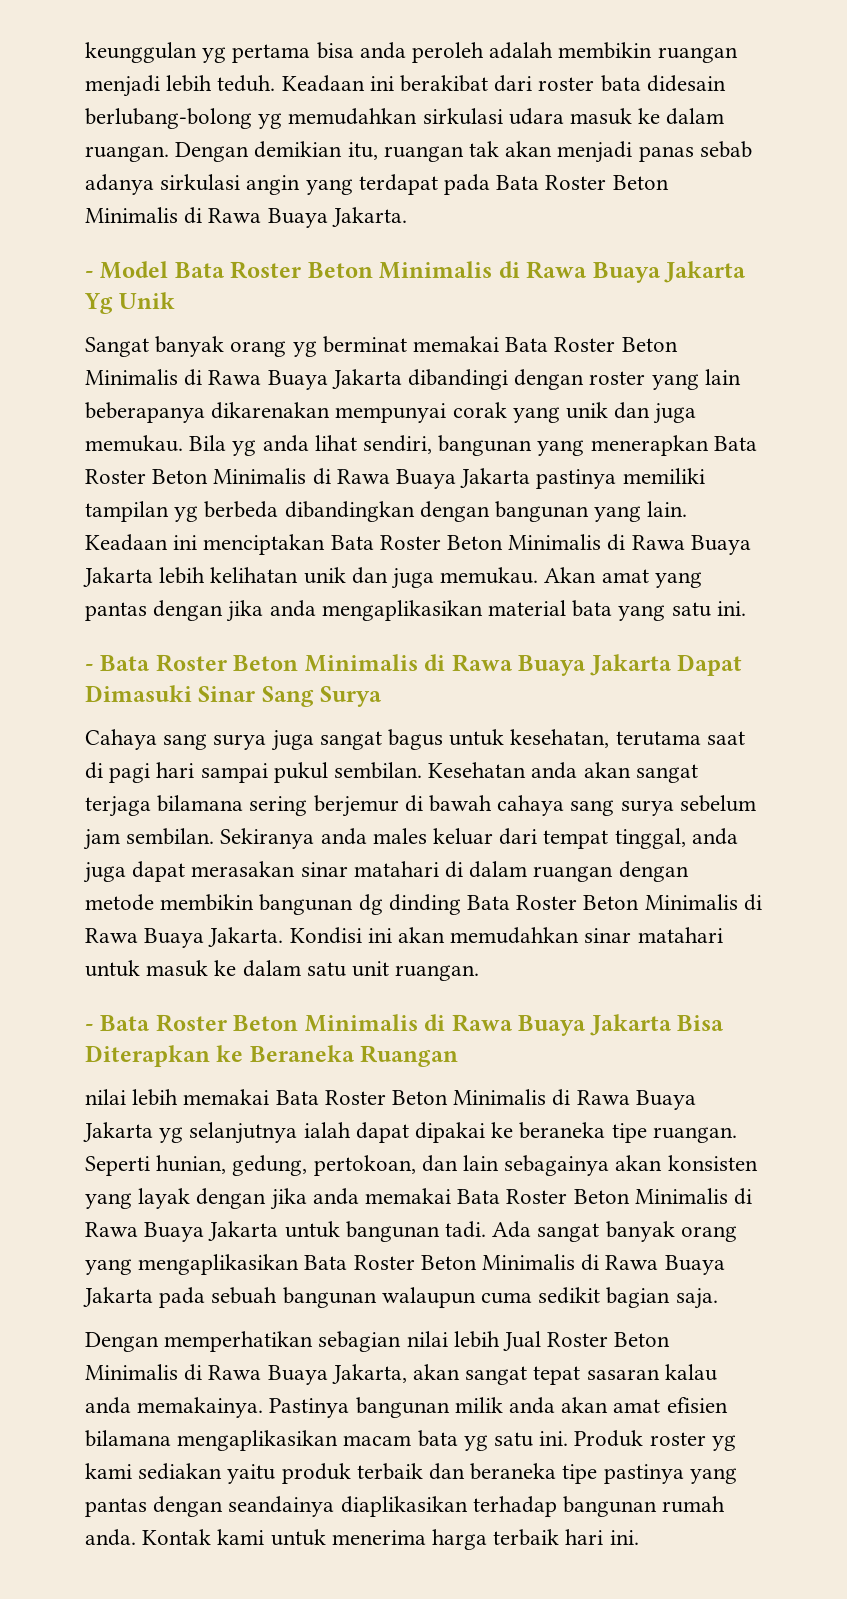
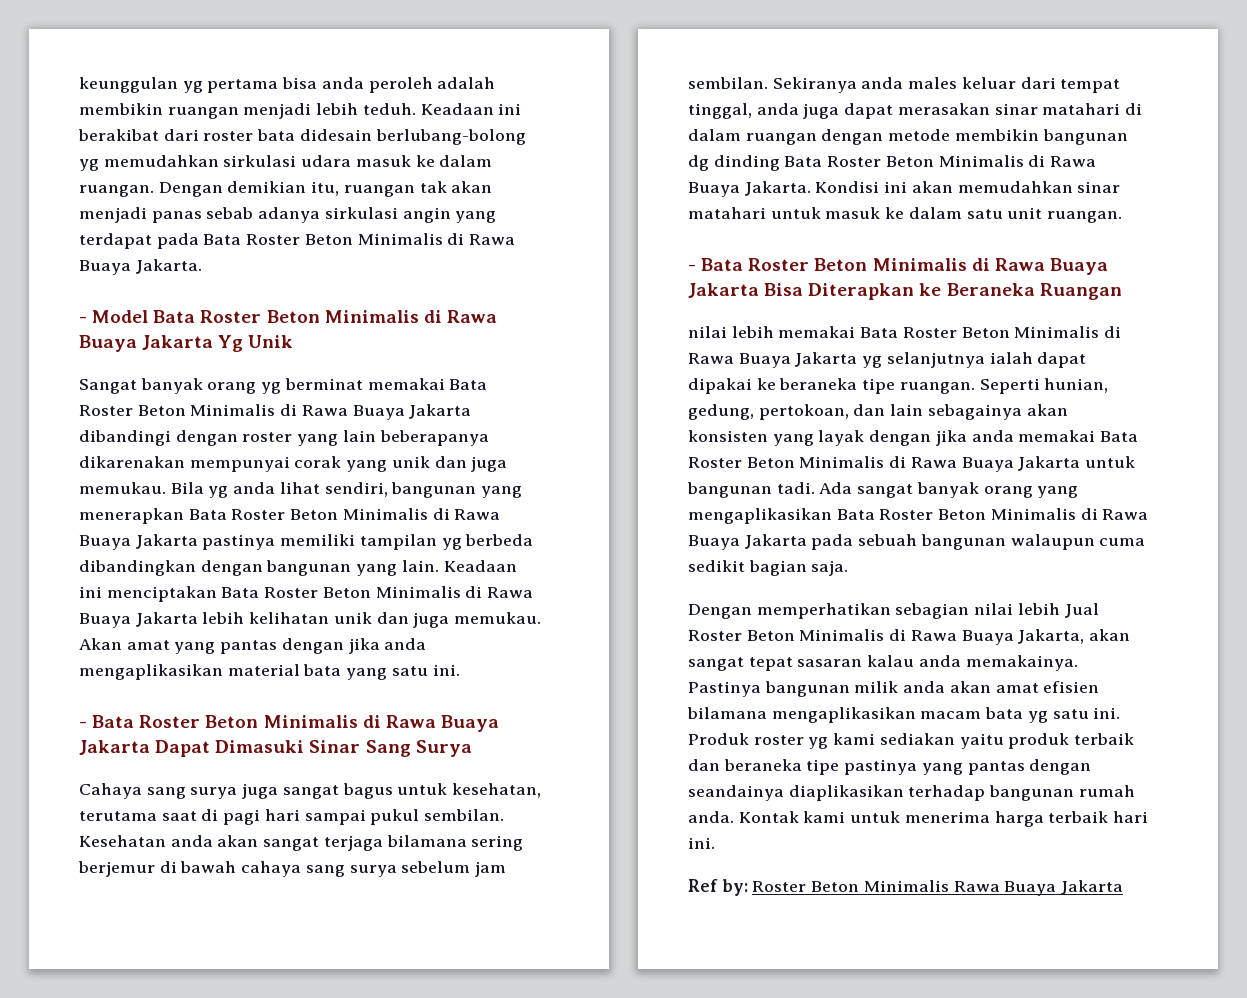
(639, 1537) none -> [688,879,1124,896] // Ref by: Roster Beton Minimalis Rawa Buaya Jakarta

